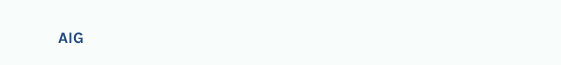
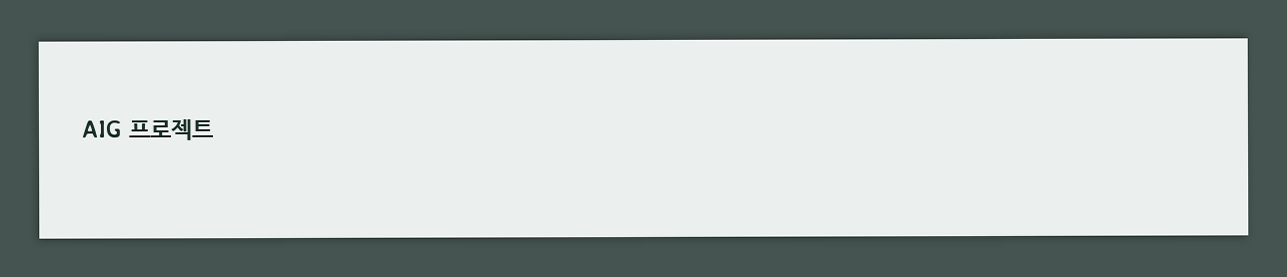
(84, 38) none -> [128,119,214,141] 프로젝트

